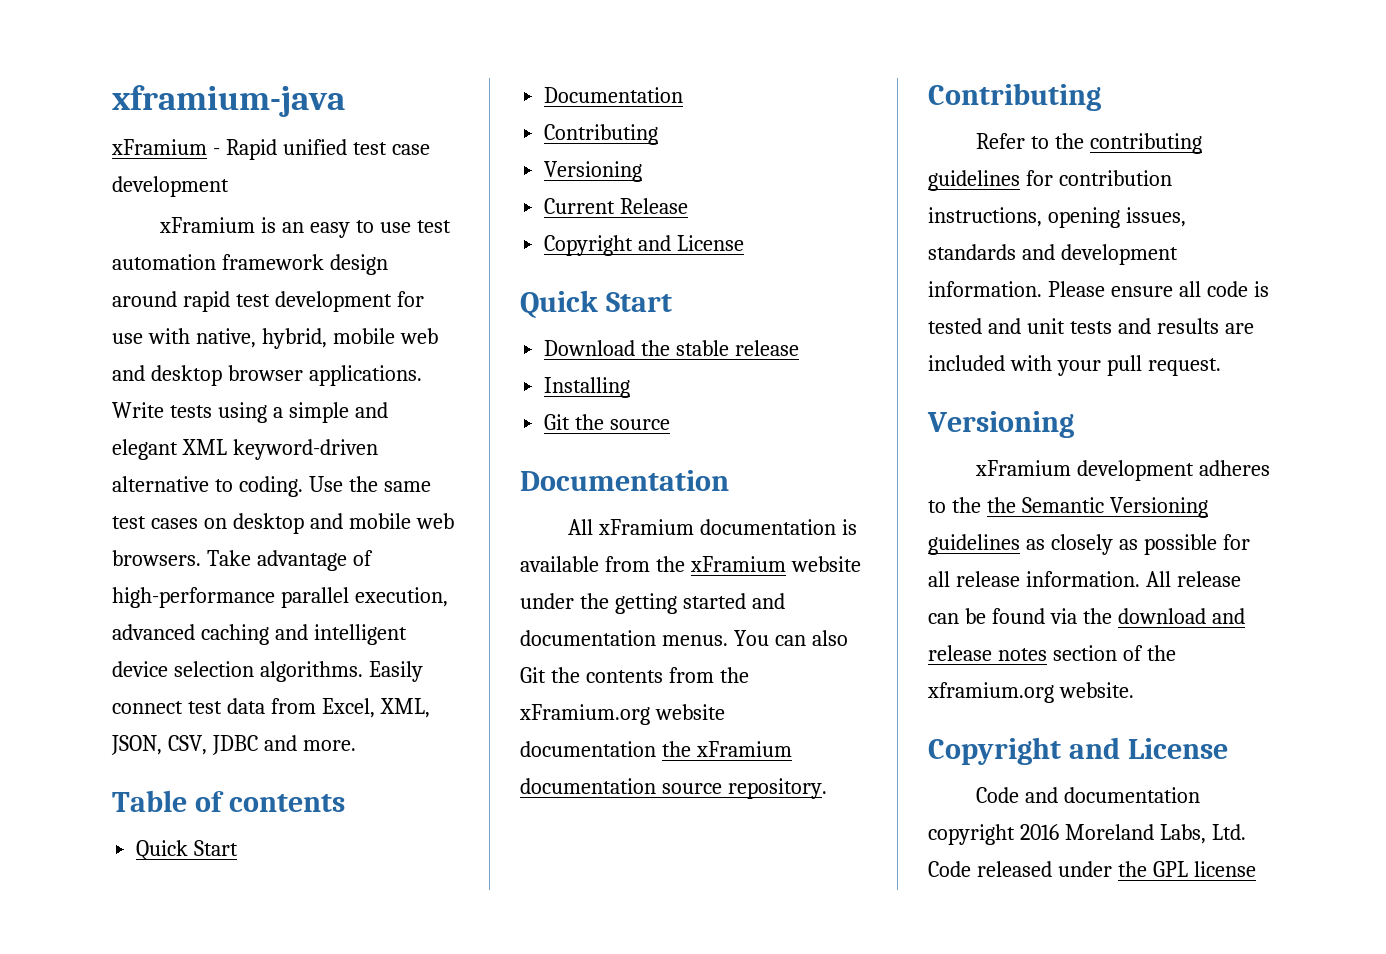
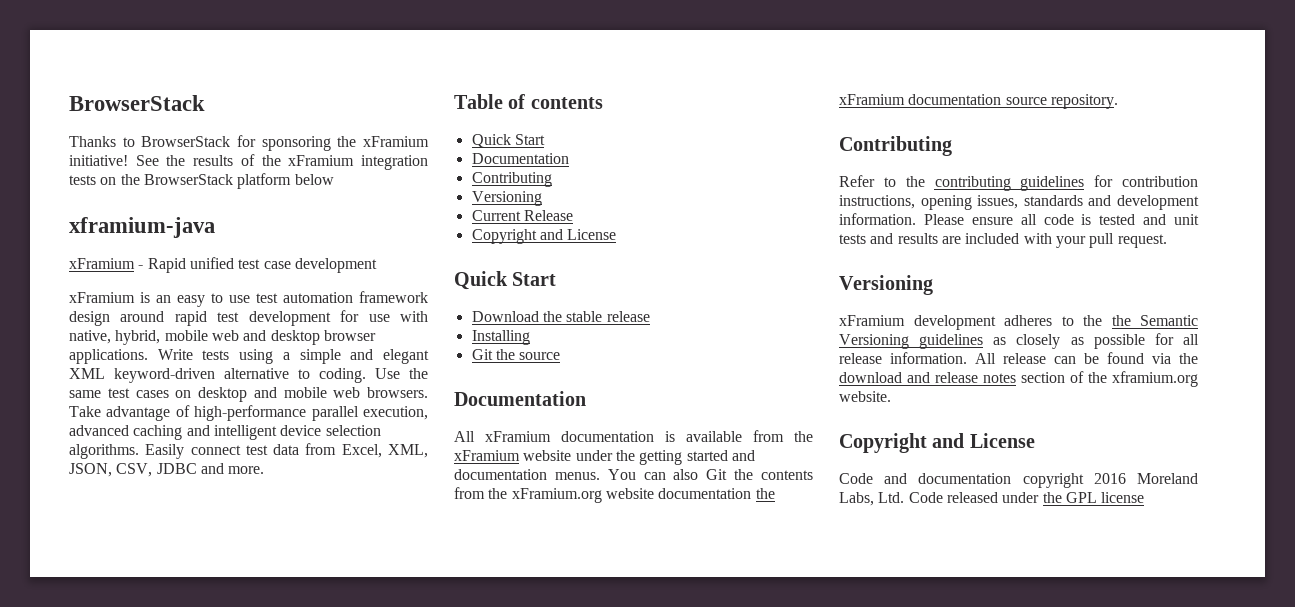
(112, 101) none -> [69,95,205,111] [69,135,430,151] [69,154,428,170] [69,173,334,189] BrowserStack // Thanks to BrowserStack for sponsoring the xFramium initiative! See the results of the xFramium integration tests on the BrowserStack platform below //

